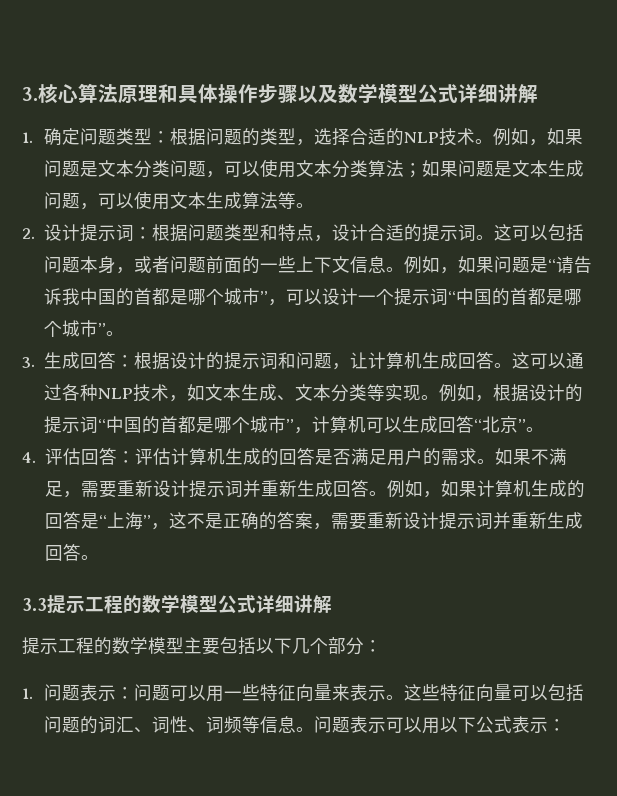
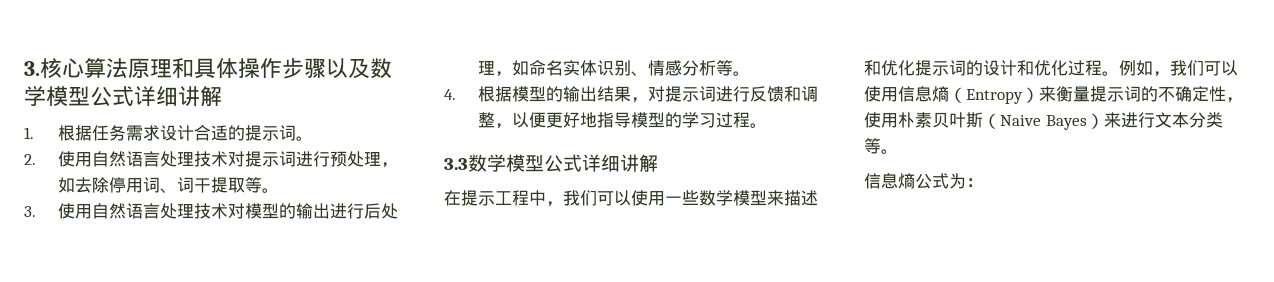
[43,128,583,146] [43,159,584,178] [43,191,314,210] [22,224,332,242] 确定问题类型：根据问题的类型，选择合适的NLP技术。例如，如果问题是文本分类问题，可以使用文本分类算法；如果问题是文本生成问题，可以使用文本生成算法等。 // 2.设计提示词：根据问题类型和特点， -> [57,125,160,141] 根据任务需求
[493,224,584,241] [43,256,592,274] [43,288,582,306] [43,320,124,337] [22,351,584,370] [43,384,583,402] [43,415,544,434] [22,447,567,466] [44,479,585,498] [44,511,583,530] [44,543,81,561] 这可以包括问题本身，或者问题前面的一些上下文信息。例如，如果问题是“请告诉我中国的首都是哪个城市”，可以设计一个提示词“中国的首都是哪个城市”。 // 3.生成回答：根据设计的提示词和问题，让计算机生成回答。这可以通过各种NLP技术，如文本生成、文本分类等实现。例如，根据设计的提示词“中国的首都是哪个城市”，计算机可以生成回答“北京”。 // 4.评估回答：评估计算机生成的回答是否满足用户的需求。如果不满足，需要重新设计提示词并重新生成回答。例如，如果计算机生成的回答是“上海”，这不是正确的答案，需要重新设计提示词并重新生成回答 -> [24,151,398,168] [57,177,279,193] [24,203,398,219] [477,60,750,77] [444,86,818,103] [477,112,750,129] // 2.使用自然语言处理技术对提示词进行预处理，如去除停用词、词干提取等。 // 3.使用自然语言处理技术对模型的输出进行后处理，如命名实体识别、情感分析等。 // 4.根据模型的输出结果，对提示词进行反馈和调整，以便更好地指导模型的学习过程
[47,594,332,614] [22,637,382,655] [22,684,584,702] [43,716,548,734] 提示工程的数学模型公式详细讲解 // 提示工程的数学模型主要包括以下几个部分： // 1.问题表示：问题可以用一些特征向量来表示。这些特征向量可以包括问题的词汇、词性、词频等信息。问题表示可以用以下公式表示 -> [468,154,658,172] [444,190,818,207] [864,60,1238,77] [864,86,1243,104] [864,112,1223,130] [864,138,898,154] [864,173,966,189] 数学模型公式详细讲解 // 在提示工程中，我们可以使用一些数学模型来描述和优化提示词的设计和优化过程。例如，我们可以使用信息熵（Entropy）来衡量提示词的不确定性，使用朴素贝叶斯（Naive Bayes）来进行文本分类等。 // 信息熵公式为

